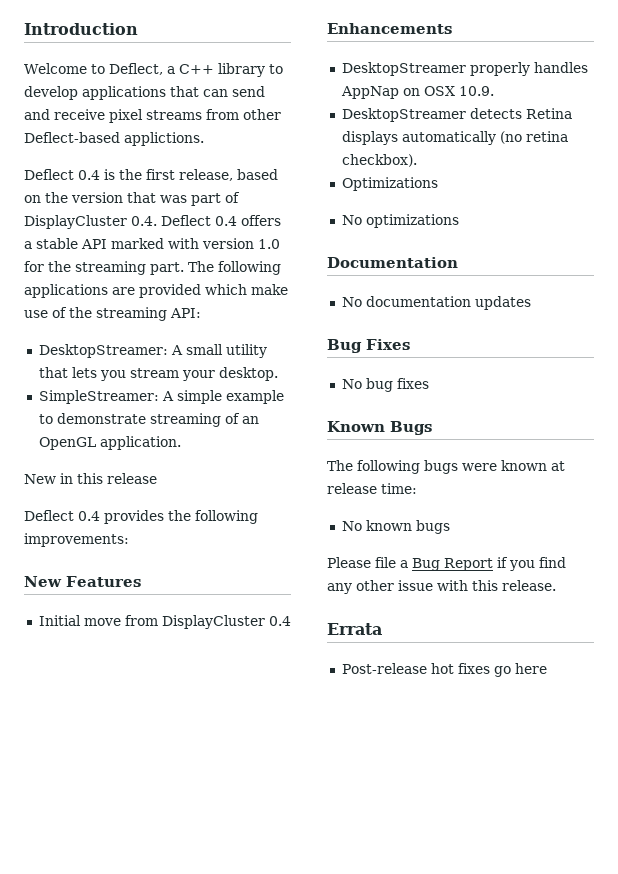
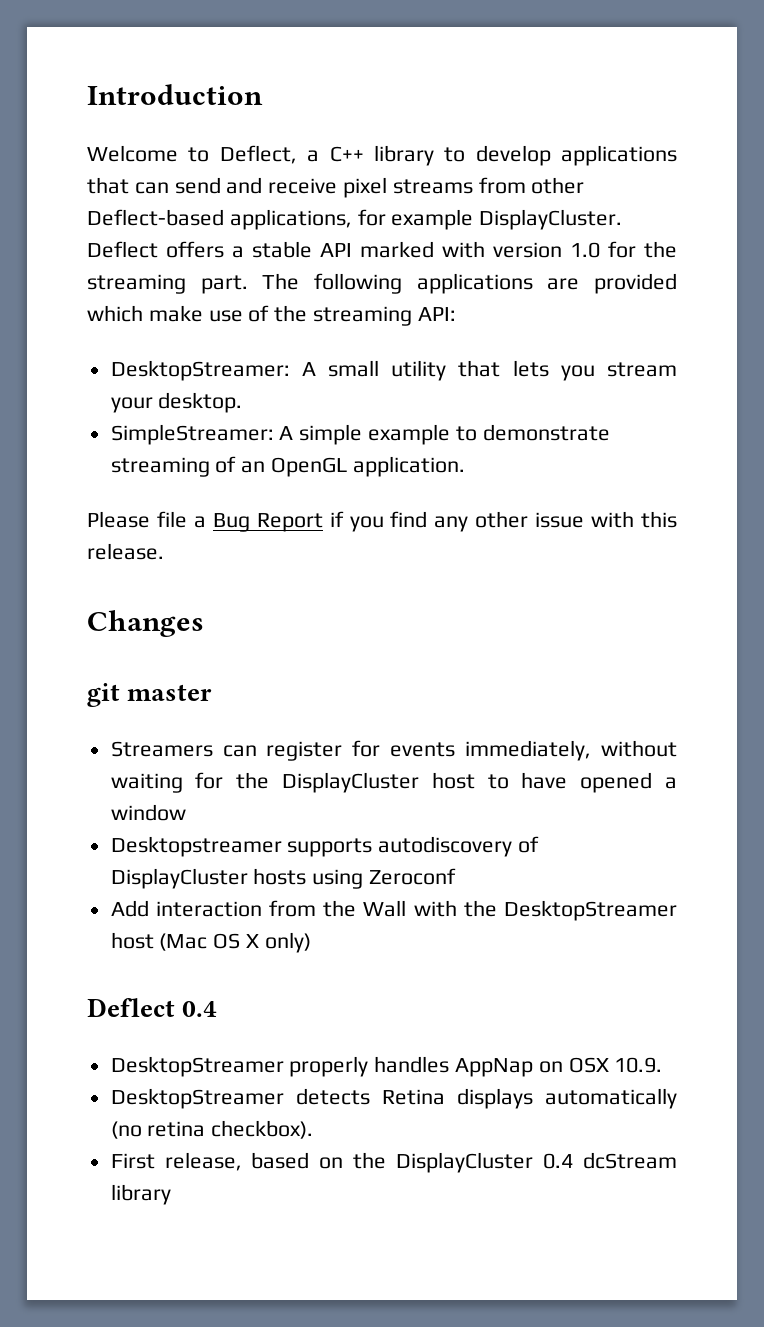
[124,132,204,146] [24,169,278,181] [24,192,240,206] [24,215,237,229] applictions. // Deflect 0.4 is the first release, based on the version that was part of DisplayCluster 0.4. Deflect 0.4 -> [229,209,623,230] [87,241,158,258] applications, for example DisplayCluster. Deflect
[24,473,157,484] [24,510,258,524] [24,533,129,547] [24,576,141,587] [38,615,291,629] [327,23,452,34] New in this release // Deflect 0.4 provides the following improvements: // New Features // Initial move from DisplayCluster 0.4 // Enhancements -> [87,511,678,532] [87,543,164,560] [87,610,204,637] [87,683,213,707] [110,740,677,761] [110,772,677,793] [110,804,186,821] [110,836,540,857] [110,868,457,889] [110,900,677,921] [110,932,311,953] [87,998,218,1017] Please file a Bug Report if you find any other issue with this release. // Changes // git master // Streamers can register for events immediately, without waiting for the DisplayCluster host to have opened a window // Desktopstreamer supports autodiscovery of DisplayCluster hosts using Zeroconf // Add interaction from the Wall with the DesktopStreamer host (Mac OS X only) // Deflect 0.4
[341,177,438,191] [341,214,459,228] [327,257,458,268] [341,296,531,310] [327,339,410,353] [341,378,429,392] [327,421,432,435] [327,460,565,474] [327,483,417,494] [341,520,450,534] [327,557,566,571] [327,580,556,594] [327,623,382,635] [341,663,547,677] Optimizations // No optimizations // Documentation // No documentation updates // Bug Fixes // No bug fixes // Known Bugs // The following bugs were known at release time: // No known bugs // Please file a Bug Report if you find any other issue with this release. // Errata // Post-release hot fixes go here -> [110,1152,677,1173] [110,1184,171,1205] First release, based on the DisplayCluster 0.4 dcStream library

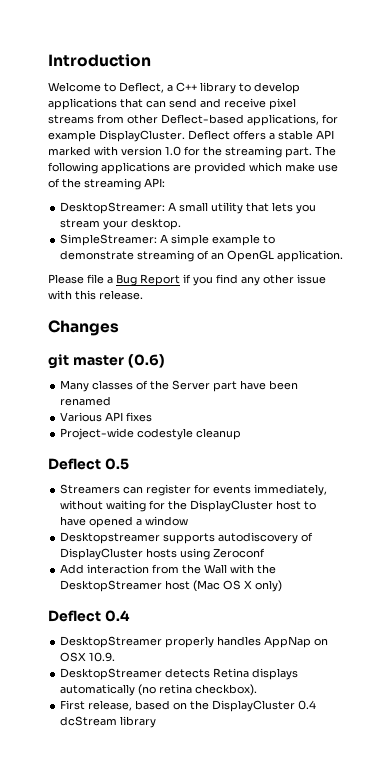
(213, 692) none -> [127,354,165,368] [60,380,299,392] [60,396,112,406] [60,412,153,422] [60,428,242,440] [48,458,129,470] (0.6) // Many classes of the Server part have been renamed // Various API fixes // Project-wide codestyle cleanup // Deflect 0.5

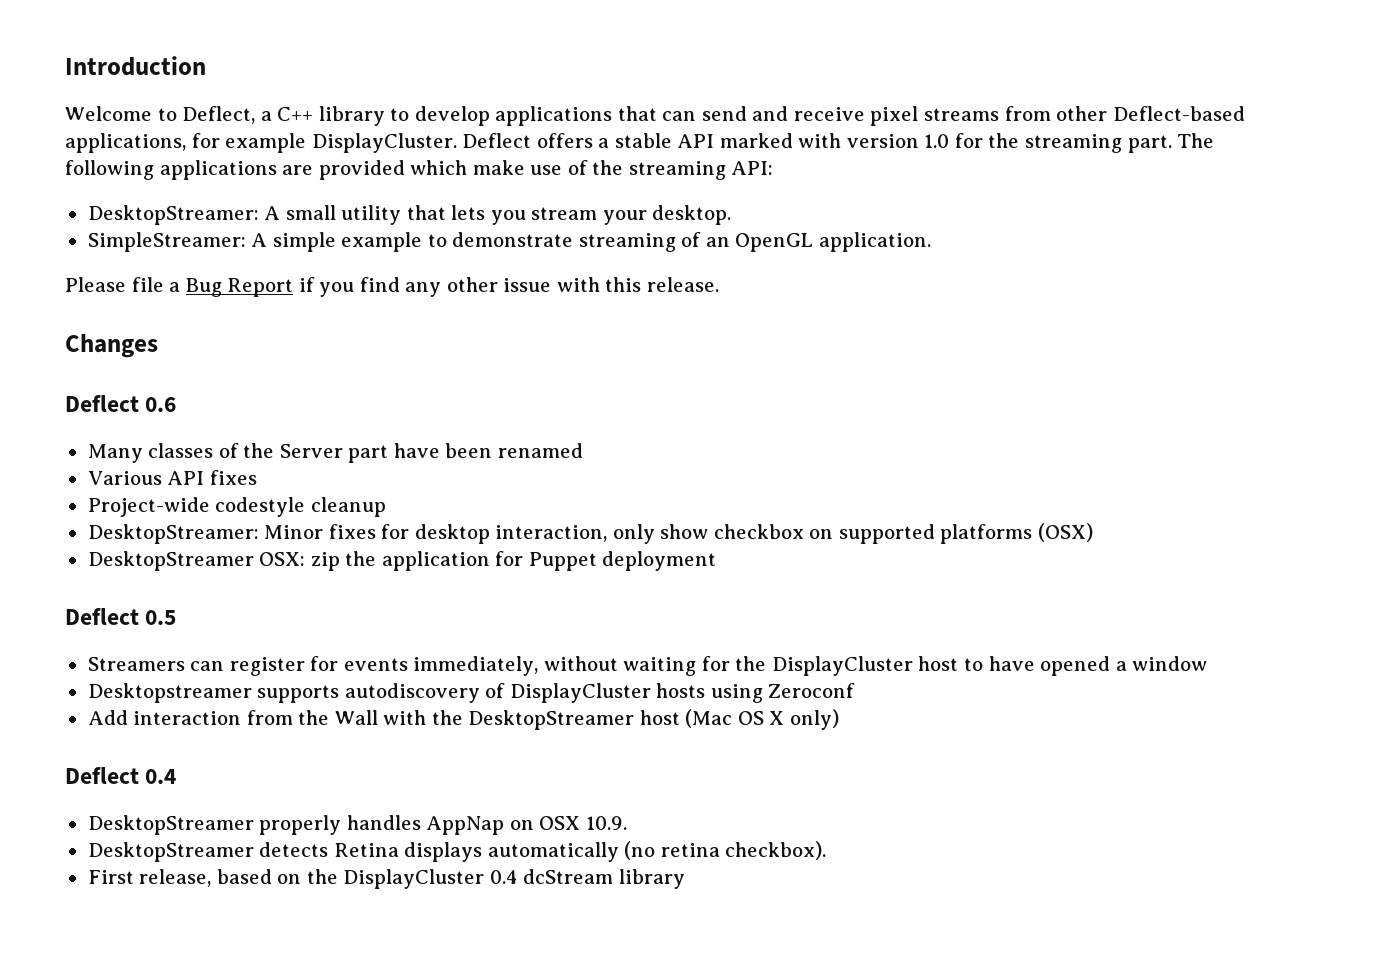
[48,354,165,369] git master (0.6) -> [65,395,177,412] Deflect 0.6
(242, 434) none -> [87,523,1093,544] [87,551,717,571] // DesktopStreamer: Minor fixes for desktop interaction, only show checkbox on supported platforms (OSX) // DesktopStreamer OSX: zip the application for Puppet deployment

